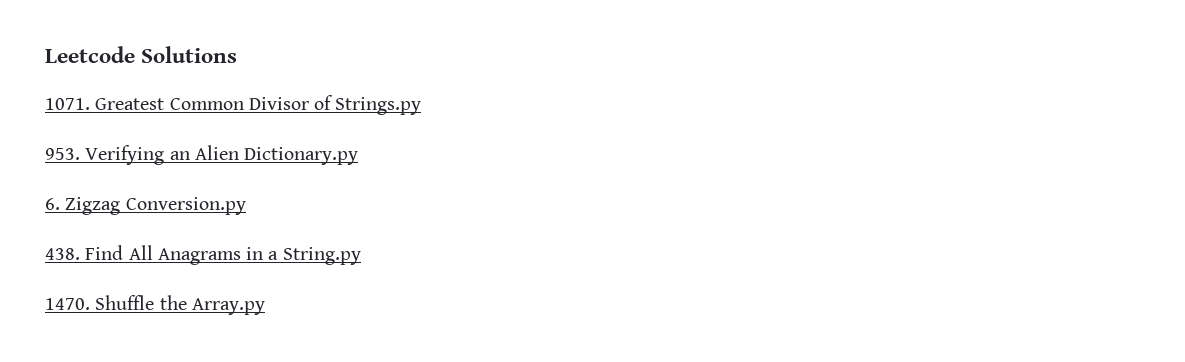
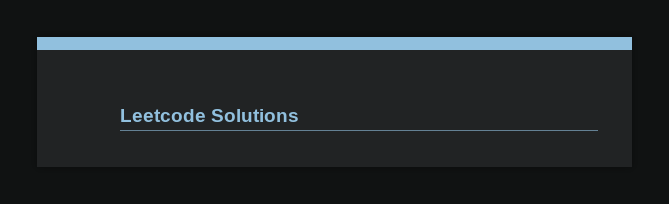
[45,95,422,115] [45,145,359,165] [45,197,246,215] [45,245,361,265] [45,295,265,315] // 1071. Greatest Common Divisor of Strings.py // 953. Verifying an Alien Dictionary.py // 6. Zigzag Conversion.py // 438. Find All Anagrams in a String.py // 1470. Shuffle the Array.py -> (300, 115) none

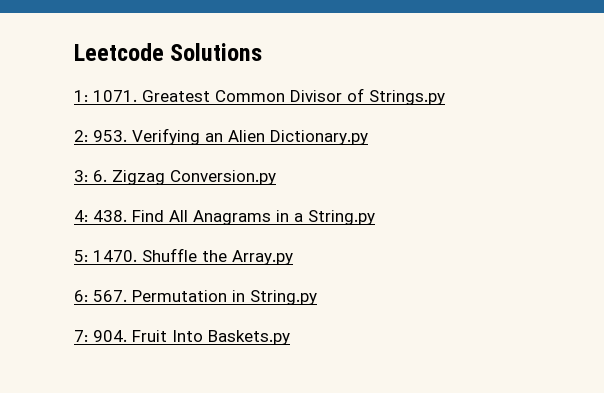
(300, 115) none -> [74,88,445,105] [74,128,368,145] [74,170,276,185] [74,210,375,225] [74,248,293,265] [74,290,317,305] [74,330,290,345] // 1: 1071. Greatest Common Divisor of Strings.py // 2: 953. Verifying an Alien Dictionary.py // 3: 6. Zigzag Conversion.py // 4: 438. Find All Anagrams in a String.py // 5: 1470. Shuffle the Array.py // 6: 567. Permutation in String.py // 7: 904. Fruit Into Baskets.py

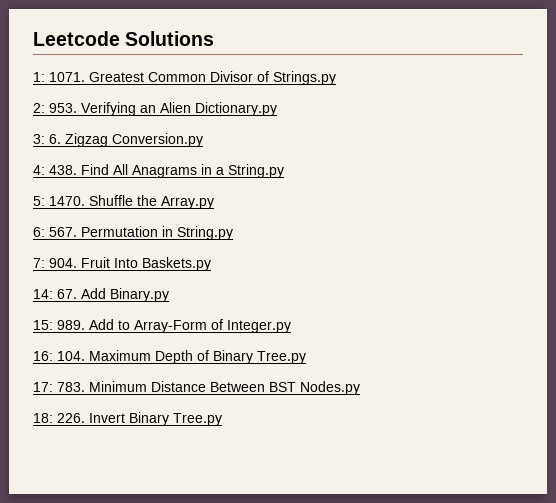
(290, 337) none -> [33,288,169,302] [33,319,291,333] [33,350,306,364] [33,381,360,395] [33,412,222,426] // 14: 67. Add Binary.py // 15: 989. Add to Array-Form of Integer.py // 16: 104. Maximum Depth of Binary Tree.py // 17: 783. Minimum Distance Between BST Nodes.py // 18: 226. Invert Binary Tree.py

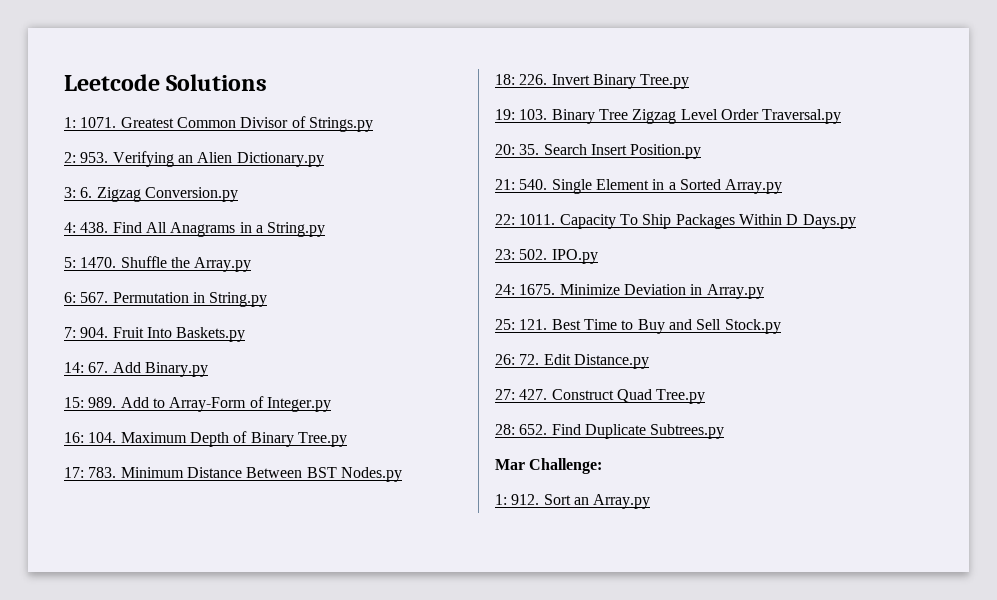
(222, 419) none -> [495,109,842,124] [495,144,702,159] [495,179,783,194] [495,214,856,229] [495,249,598,264] [495,284,764,299] [495,319,781,334] [495,354,649,369] [495,389,706,404] [495,424,725,439] [495,458,603,474] [495,494,651,509] // 19: 103. Binary Tree Zigzag Level Order Traversal.py // 20: 35. Search Insert Position.py // 21: 540. Single Element in a Sorted Array.py // 22: 1011. Capacity To Ship Packages Within D Days.py // 23: 502. IPO.py // 24: 1675. Minimize Deviation in Array.py // 25: 121. Best Time to Buy and Sell Stock.py // 26: 72. Edit Distance.py // 27: 427. Construct Quad Tree.py // 28: 652. Find Duplicate Subtrees.py // Mar Challenge: // 1: 912. Sort an Array.py

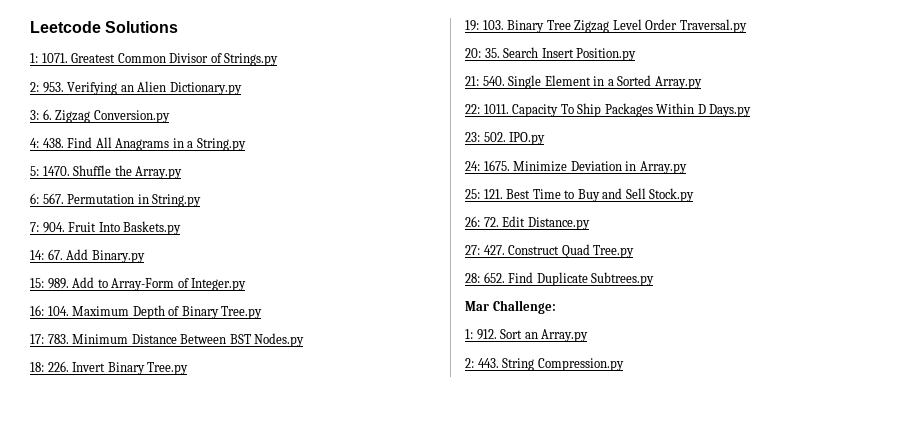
(651, 501) none -> [465,358,624,371] // 2: 443. String Compression.py

